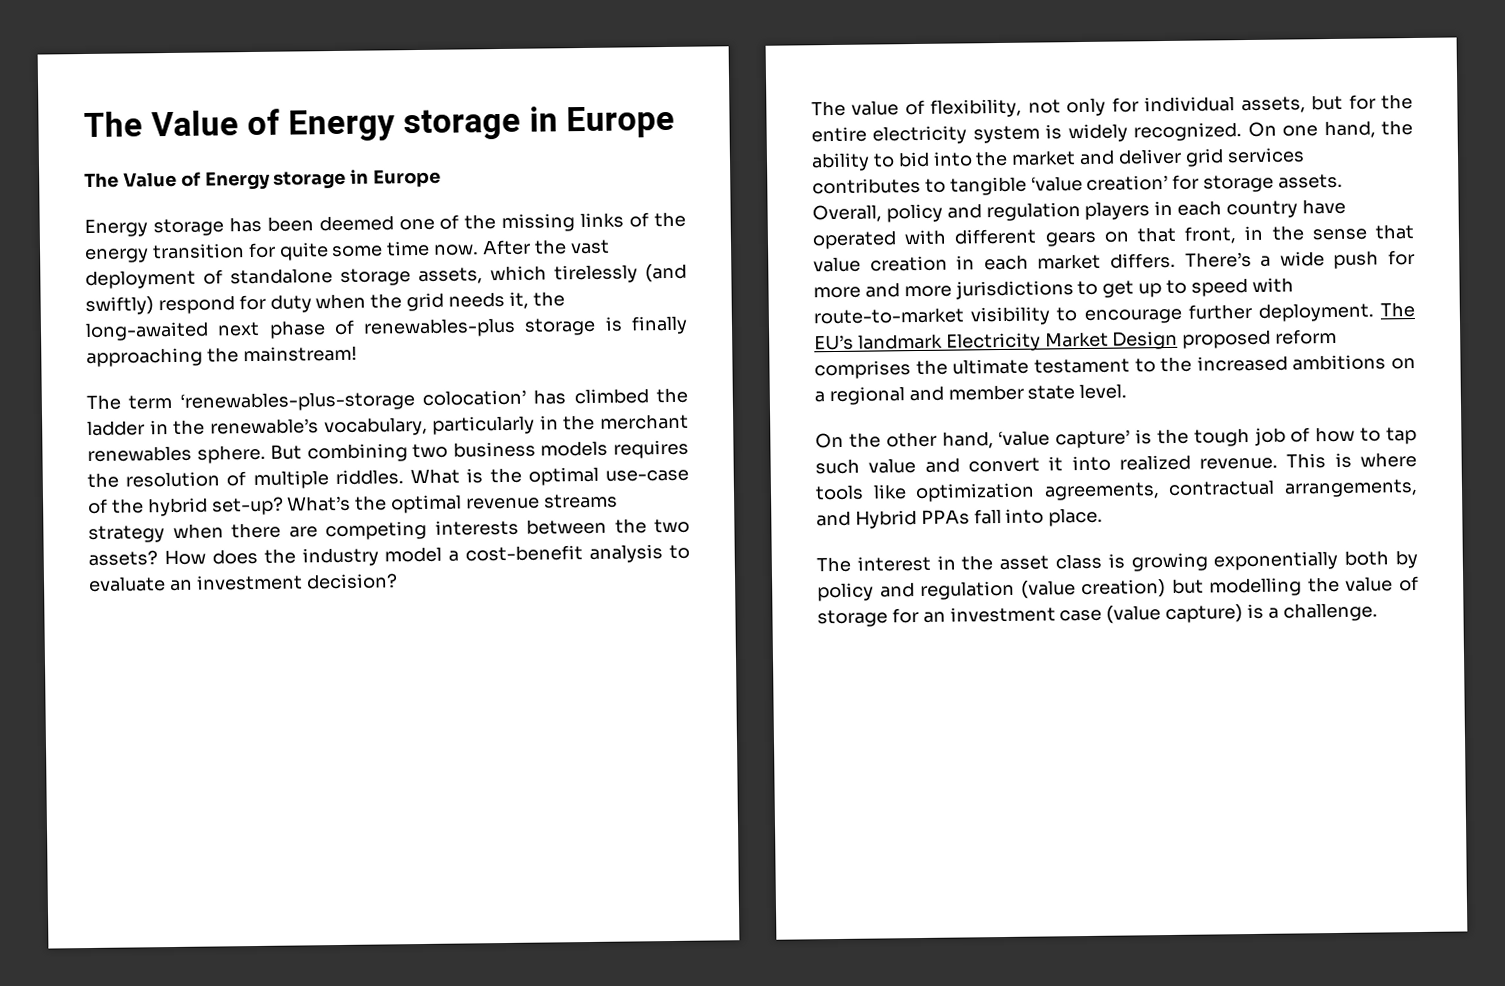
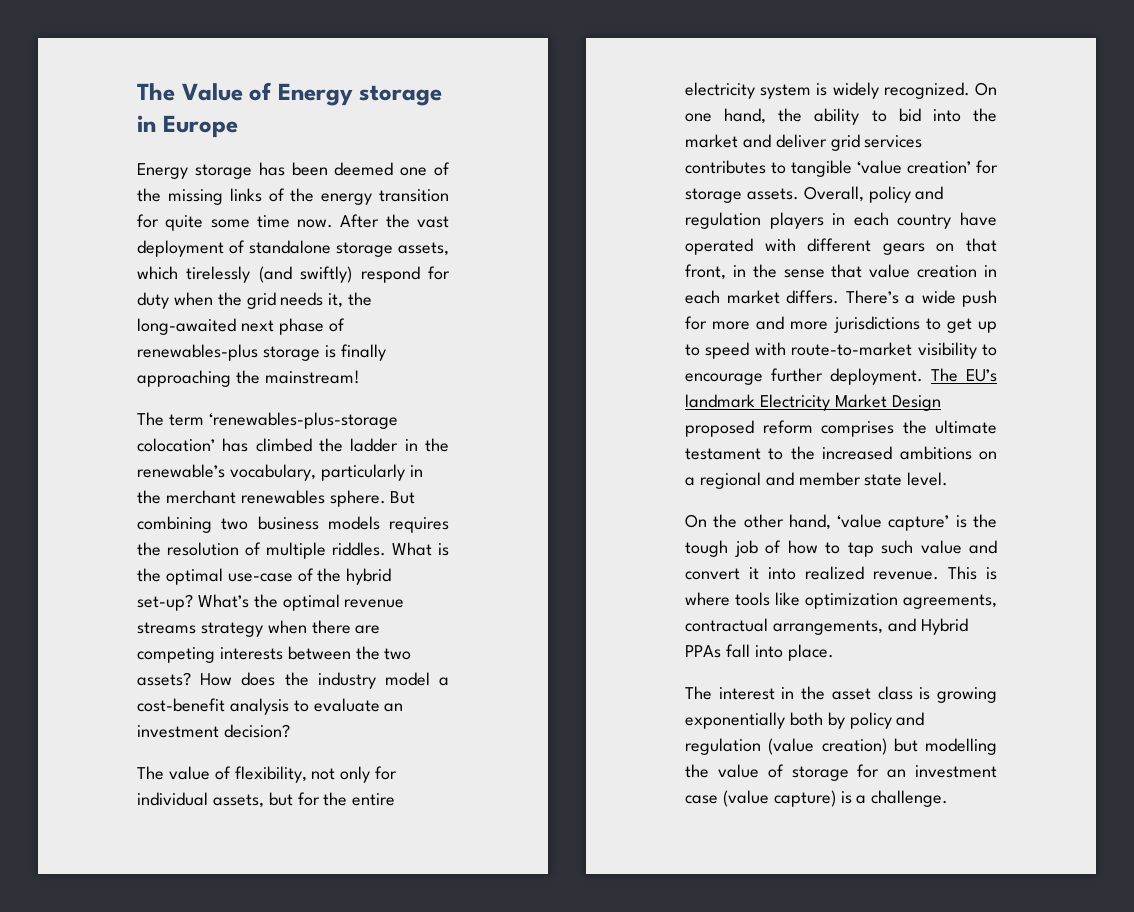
[83,105,676,142] [84,168,442,190] The Value of Energy storage in Europe // The Value of Energy storage in Europe -> [137,82,443,106] [137,115,238,138] The Value of Energy storage in Europe

